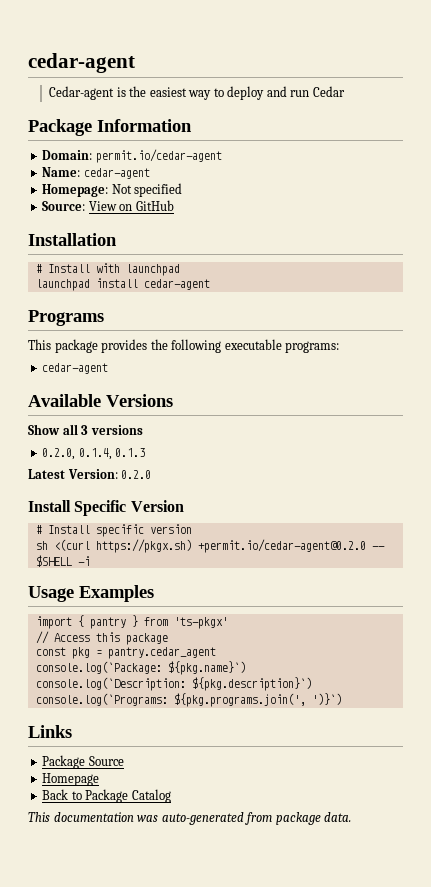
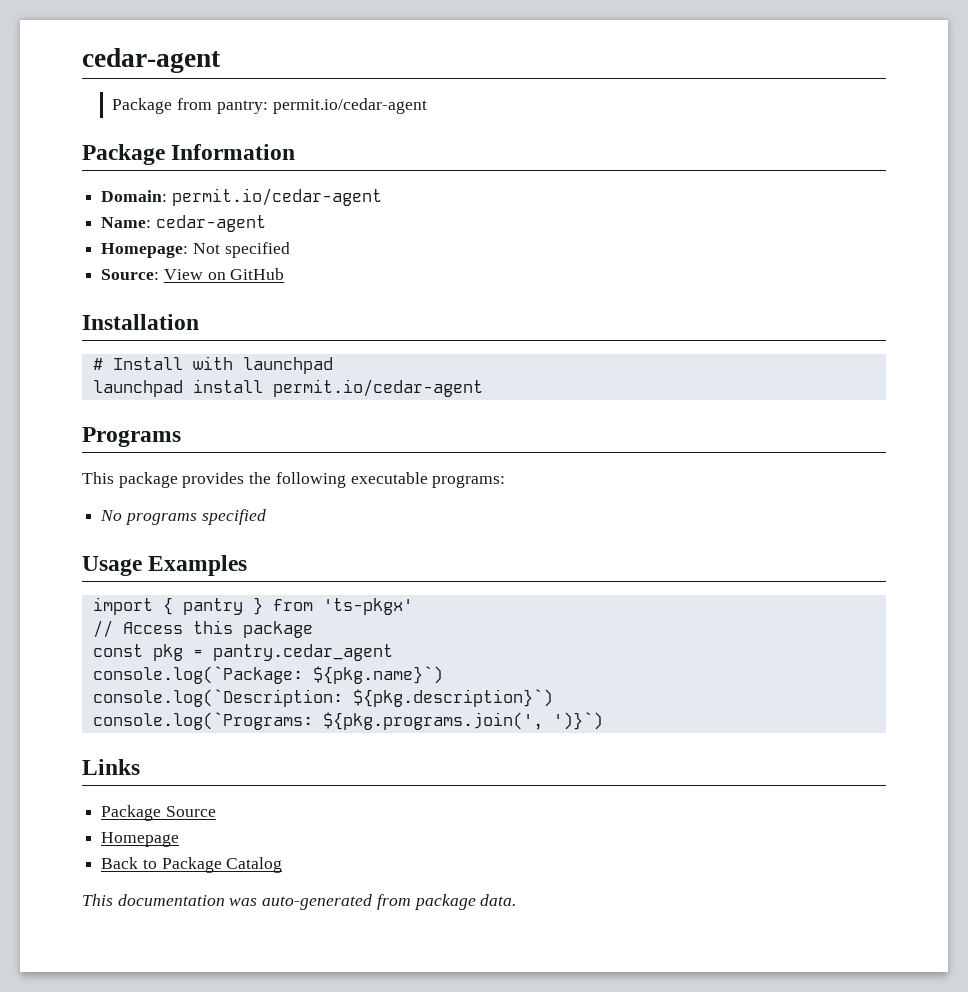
[28,53,135,73] [49,86,345,100] cedar-agent // Cedar-agent is the easiest way to deploy and run Cedar -> [82,48,221,73] [112,98,427,114] cedar-agent // Package from pantry: permit.io/cedar-agent
[143,279,210,290] cedar-agent -> [272,379,483,397] permit.io/cedar-agent
[42,363,109,374] [28,394,173,407] [28,424,143,435] [42,448,146,460] [28,469,152,479] [28,500,184,516] [35,524,192,537] [35,539,385,553] [35,555,90,567] cedar-agent // Available Versions // Show all 3 versions // 0.2.0, 0.1.4, 0.1.3 // Latest Version: 0.2.0 // Install Specific Version // # Install specific version // sh <(curl https://pkgx.sh) +permit.io/cedar-agent@0.2.0 -- $SHELL -i -> [100,509,266,525] No programs specified

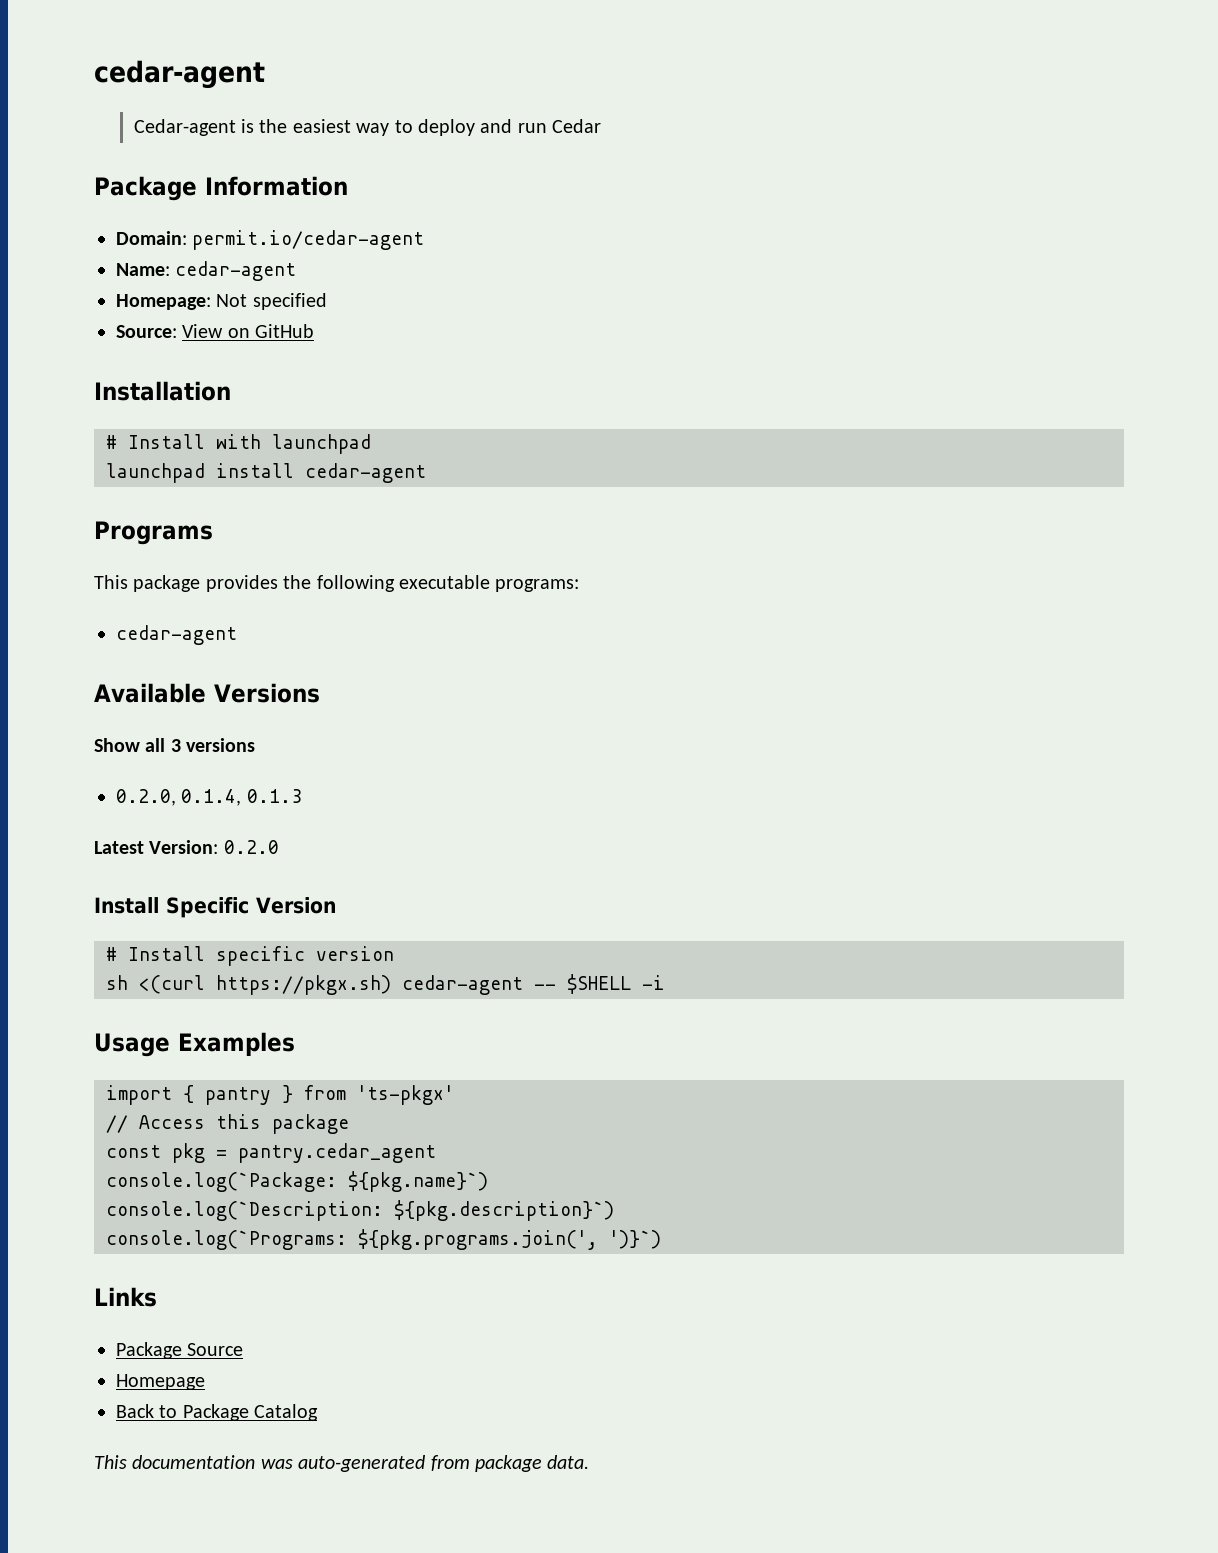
[82,48,221,73] [112,98,427,114] cedar-agent // Package from pantry: permit.io/cedar-agent -> [94,60,265,89] [133,119,602,136] cedar-agent // Cedar-agent is the easiest way to deploy and run Cedar
[272,379,483,397] permit.io/cedar-agent -> [305,463,426,483] cedar-agent
[100,509,266,525] No programs specified -> [116,625,237,645] [94,683,320,703] [94,738,256,752] [116,789,302,806] [94,840,279,854] [94,897,336,918] [106,946,394,966] [106,974,665,995] cedar-agent // Available Versions // Show all 3 versions // 0.2.0, 0.1.4, 0.1.3 // Latest Version: 0.2.0 // Install Specific Version // # Install specific version // sh <(curl https://pkgx.sh) cedar-agent -- $SHELL -i

